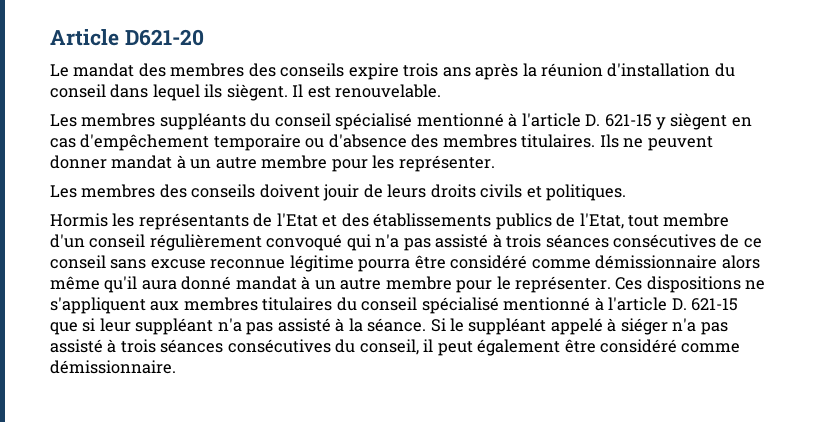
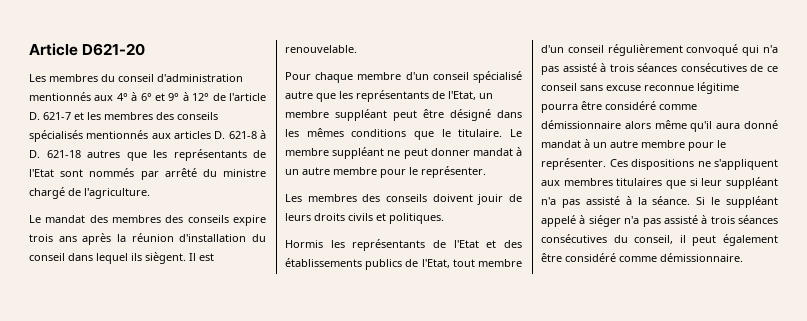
(204, 37) none -> [29,74,243,82] [29,92,267,101] [29,112,218,120] [29,130,267,142] [29,149,266,161] [29,168,266,180] [29,187,150,199] // Les membres du conseil d'administration mentionnés aux 4° à 6° et 9° à 12° de l'article D. 621-7 et les membres des conseils spécialisés mentionnés aux articles D. 621-8 à D. 621-18 autres que les représentants de l'Etat sont nommés par arrêté du ministre chargé de l'agriculture.
[50,113,752,130] [50,134,713,151] Les membres suppléants du conseil spécialisé mentionné à l'article D. 621-15 y siègent en cas d'empêchement temporaire ou d'absence des membres titulaires. Ils ne peuvent -> [285,71,522,83] [285,90,493,102] [285,109,522,121] [285,128,522,140] [285,147,428,159] Pour chaque membre d'un conseil spécialisé autre que les représentants de l'Etat, un membre suppléant peut être désigné dans les mêmes conditions que le titulaire. Le membre suppléant ne peut
[372,155,395,169] les -> [409,167,418,175] le
[336,297,739,314] du conseil spécialisé mentionné à l'article D. 621-15 -> (663, 182) none

